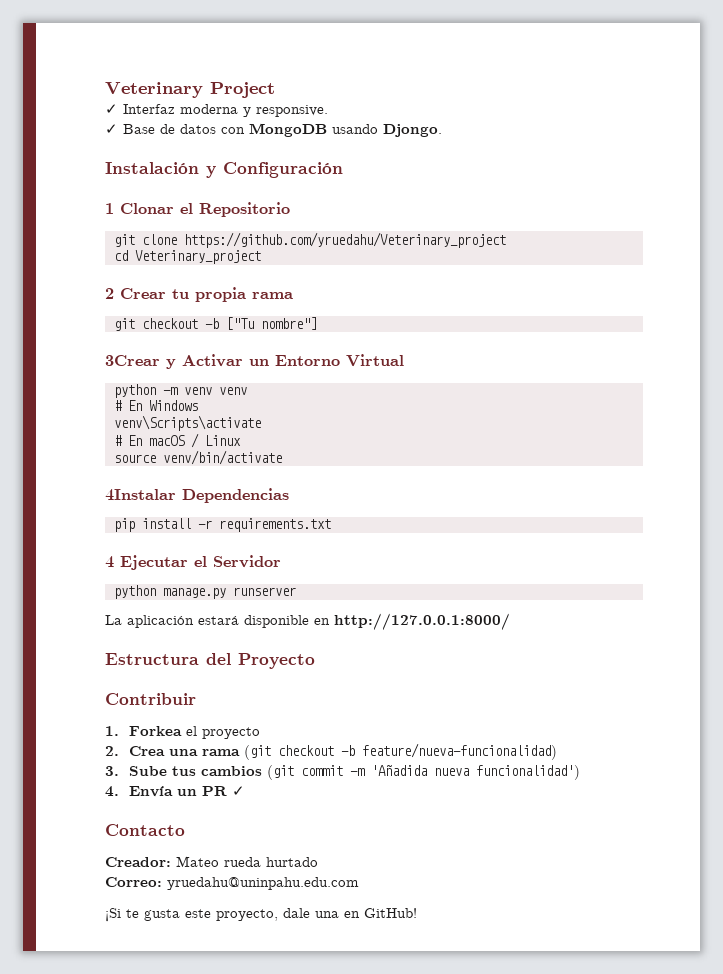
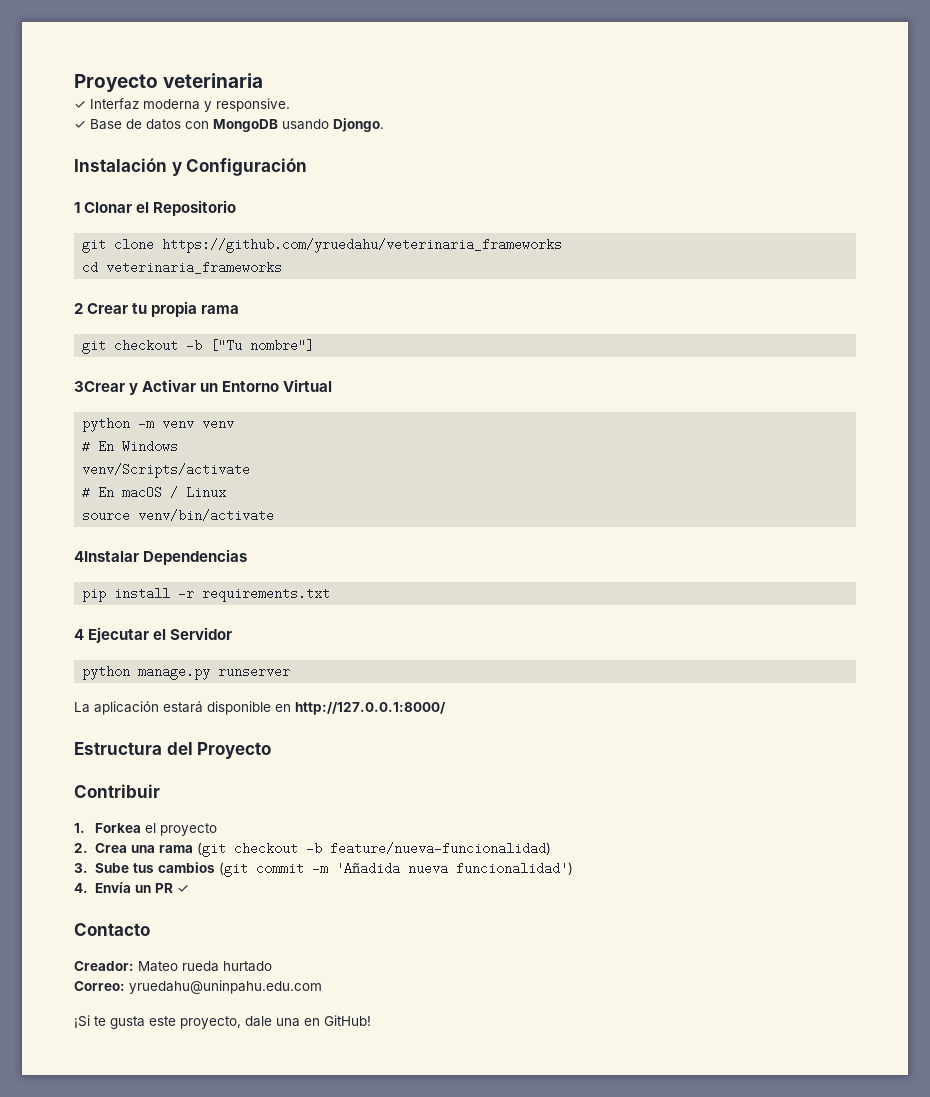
[105,82,275,98] Veterinary Project -> [74,73,264,92] Proyecto veterinaria
[184,232,506,248] https://github.com/yruedahu/Veterinary_project -> [162,238,563,253] https://github.com/yruedahu/veterinaria_frameworks
[135,250,261,264] Veterinary_project -> [106,261,283,274] veterinaria_frameworks
[114,415,261,431] venv\Scripts\activate -> [82,463,251,478] venv/Scripts/activate

